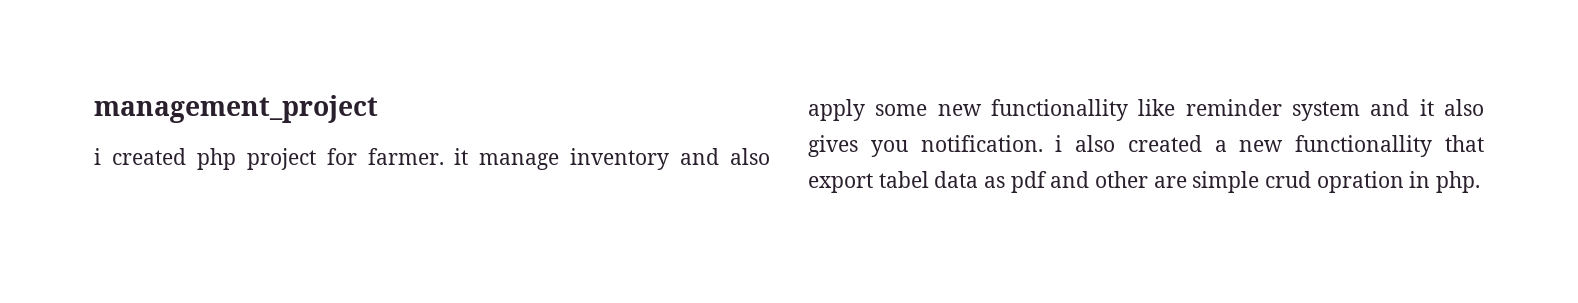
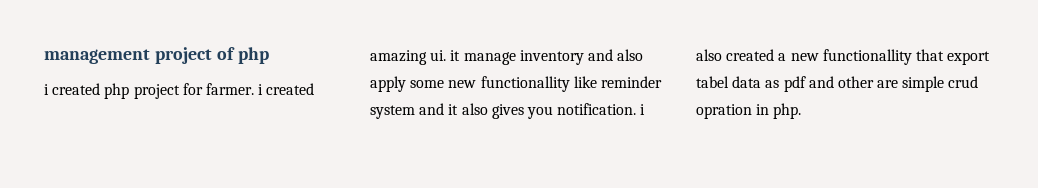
[94,95,378,123] management_project -> [44,47,269,64] management project of php
(444, 156) none -> [258,83,315,95] [370,50,447,65] i created amazing ui.

